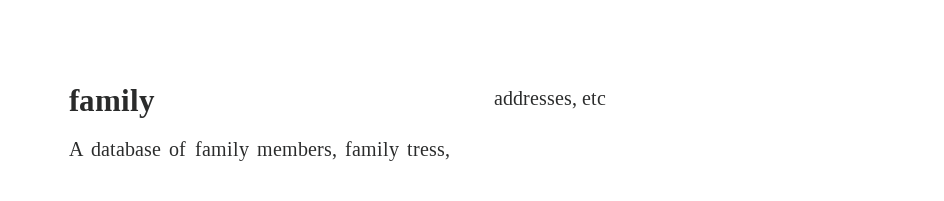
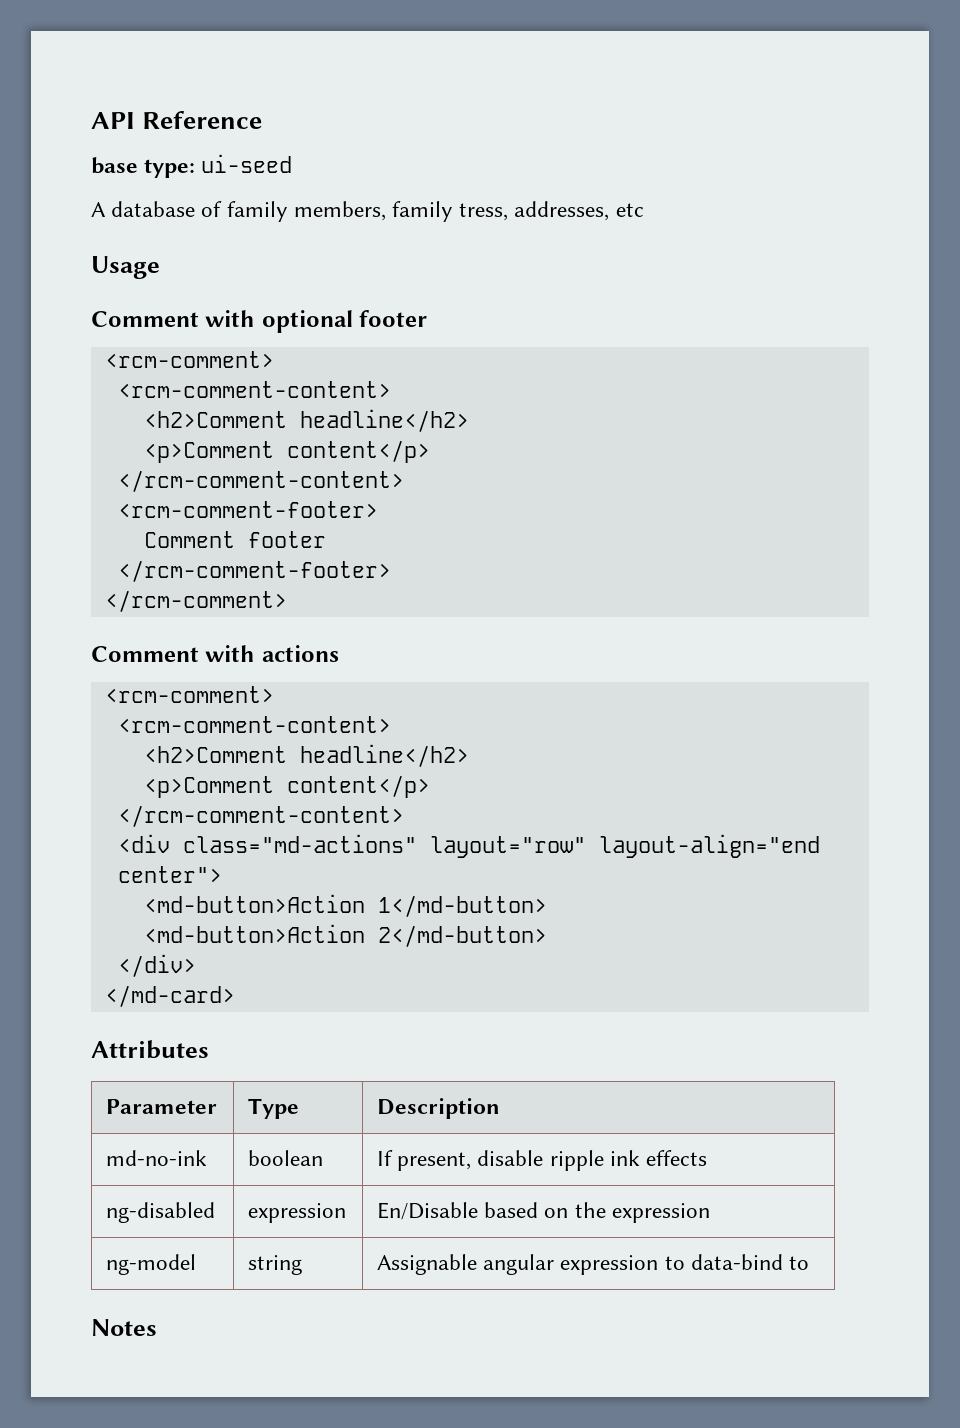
[69,89,155,118] family -> [91,111,263,129] [91,154,293,178] API Reference // base type: ui-seed
(607, 99) none -> [91,256,160,279] [91,310,428,333] [104,351,274,368] [117,381,391,398] [143,409,469,432] [143,440,430,463] [117,470,404,492] [117,501,378,518] [143,531,326,548] [117,560,391,582] [104,590,287,612] [91,645,339,662] [104,686,274,703] [117,716,391,733] [143,744,469,767] [143,775,430,798] [117,805,404,827] [117,834,820,858] [117,866,222,883] [143,894,547,917] [143,924,547,947] [117,954,196,977] [104,985,235,1007] [91,1040,209,1059] [106,1099,218,1114] [248,1098,300,1119] [377,1098,501,1119] [106,1150,208,1166] [248,1150,324,1166] [377,1150,708,1171] [106,1202,216,1223] [248,1203,347,1223] [377,1202,710,1223] [106,1254,197,1275] [248,1255,303,1275] [377,1254,810,1275] [91,1319,157,1336] // Usage // Comment with optional footer // <rcm-comment> // <rcm-comment-content> // <h2>Comment headline</h2> // <p>Comment content</p> // </rcm-comment-content> // <rcm-comment-footer> // Comment footer // </rcm-comment-footer> // </rcm-comment> // Comment with actions // <rcm-comment> // <rcm-comment-content> // <h2>Comment headline</h2> // <p>Comment content</p> // </rcm-comment-content> // <div class="md-actions" layout="row" layout-align="end center"> // <md-button>Action 1</md-button> // <md-button>Action 2</md-button> // </div> // </md-card> // Attributes // Parameter | Type | Description // md-no-ink | boolean | If present, disable ripple ink effects // ng-disabled | expression | En/Disable based on the expression // ng-model | string | Assignable angular expression to data-bind to // Notes

